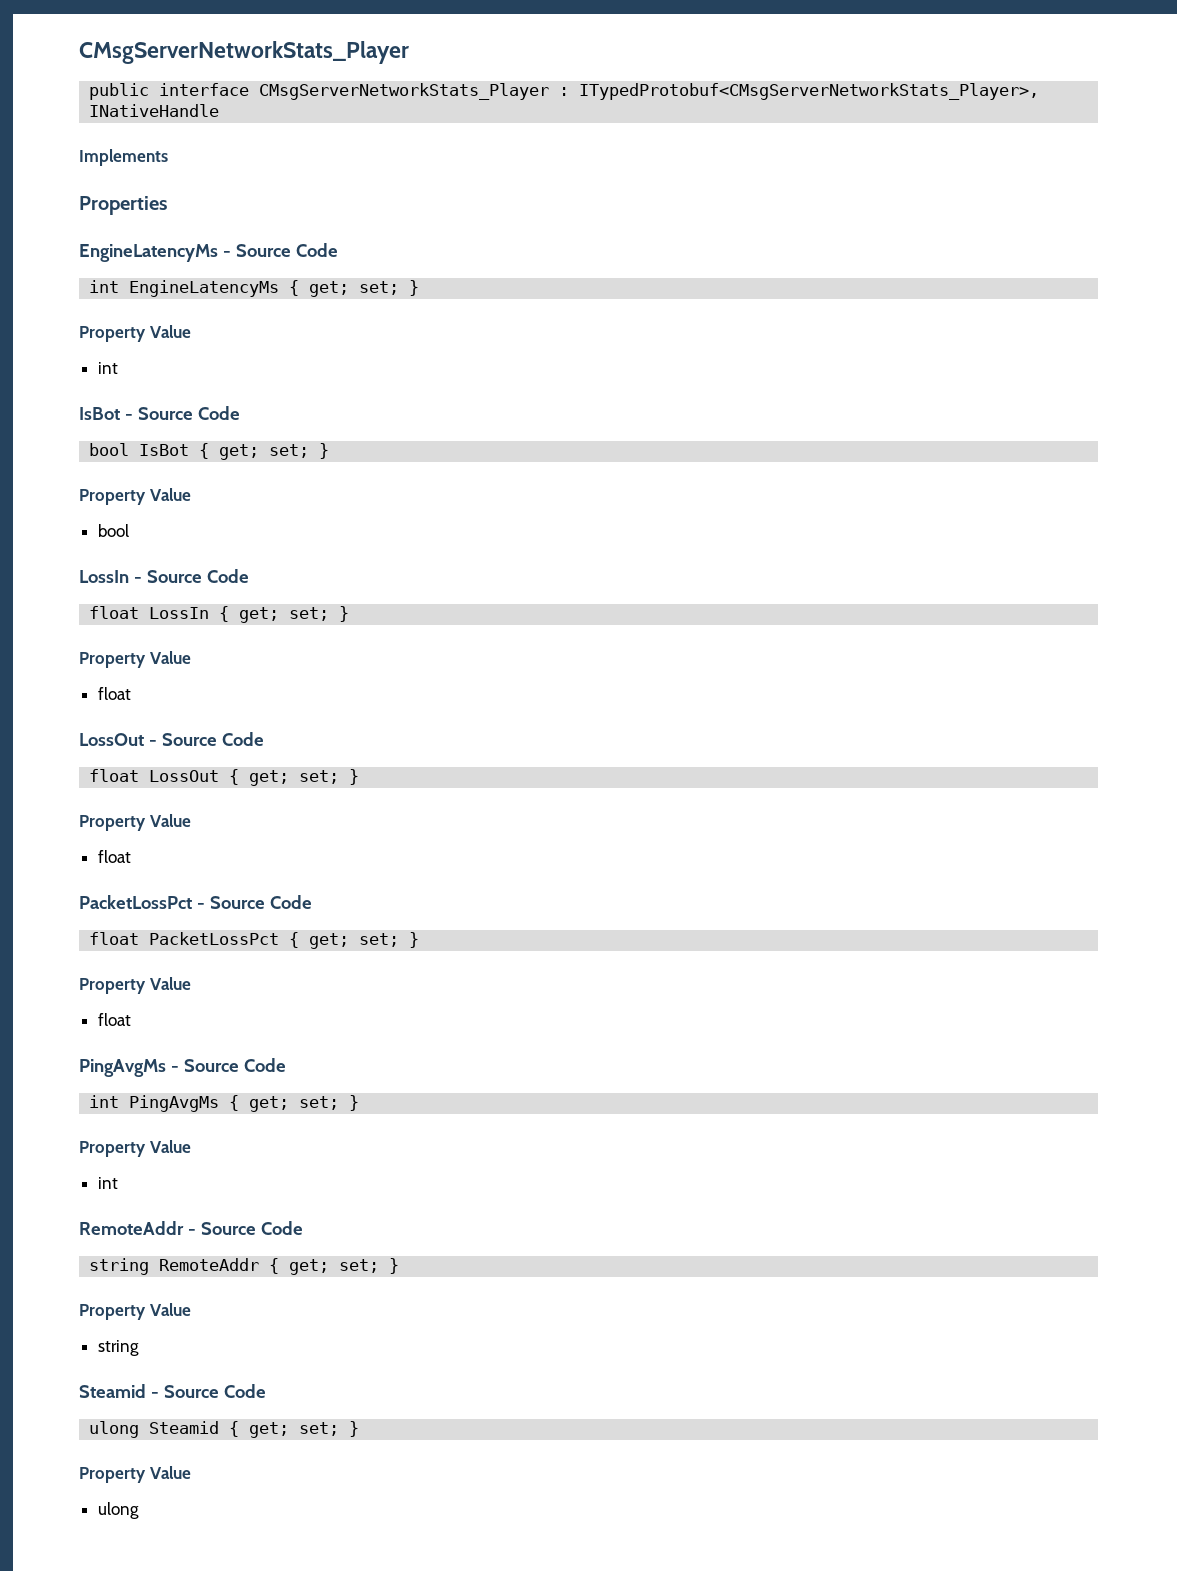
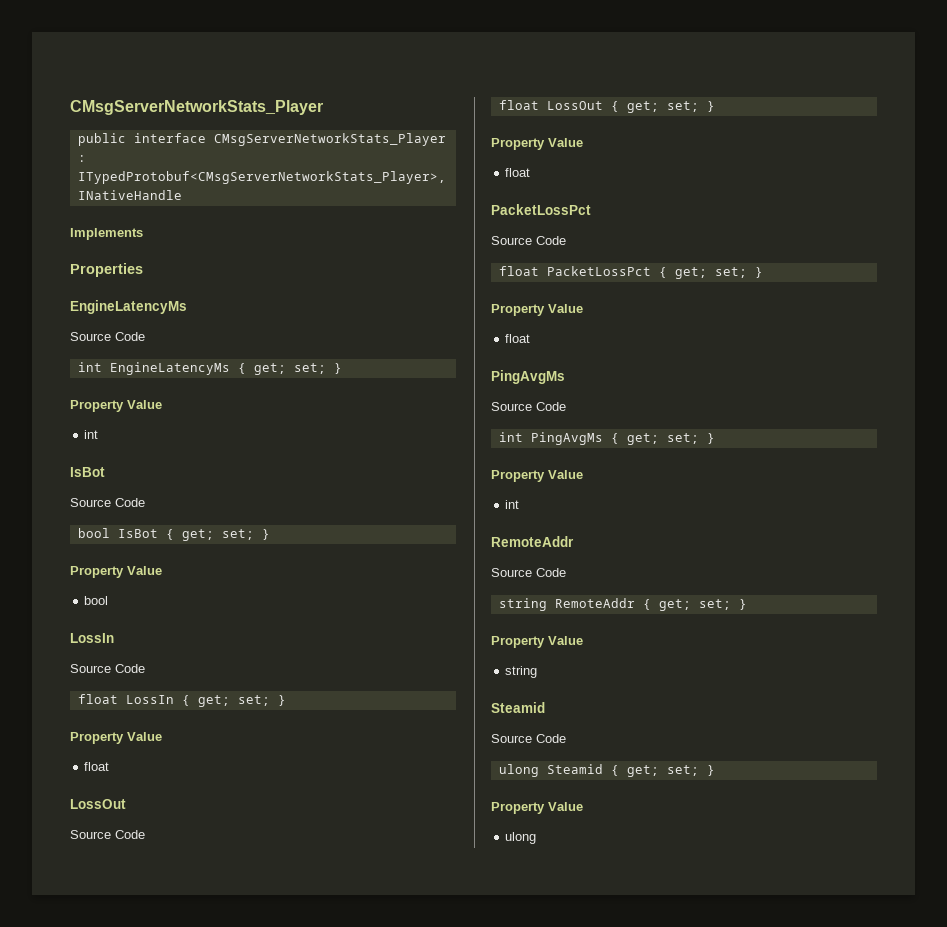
[222,251,231,257] - -> (187, 307) //
[124,414,133,420] - -> (105, 472) //
[133,577,142,583] - -> (114, 638) //
[148,740,157,746] - -> (126, 804) //
[196,903,205,909] - -> (591, 209) //
[170,1066,179,1072] - -> (565, 377) //
[187,1229,196,1235] - -> (574, 541) //
[150,1392,159,1398] - -> (545, 707) //

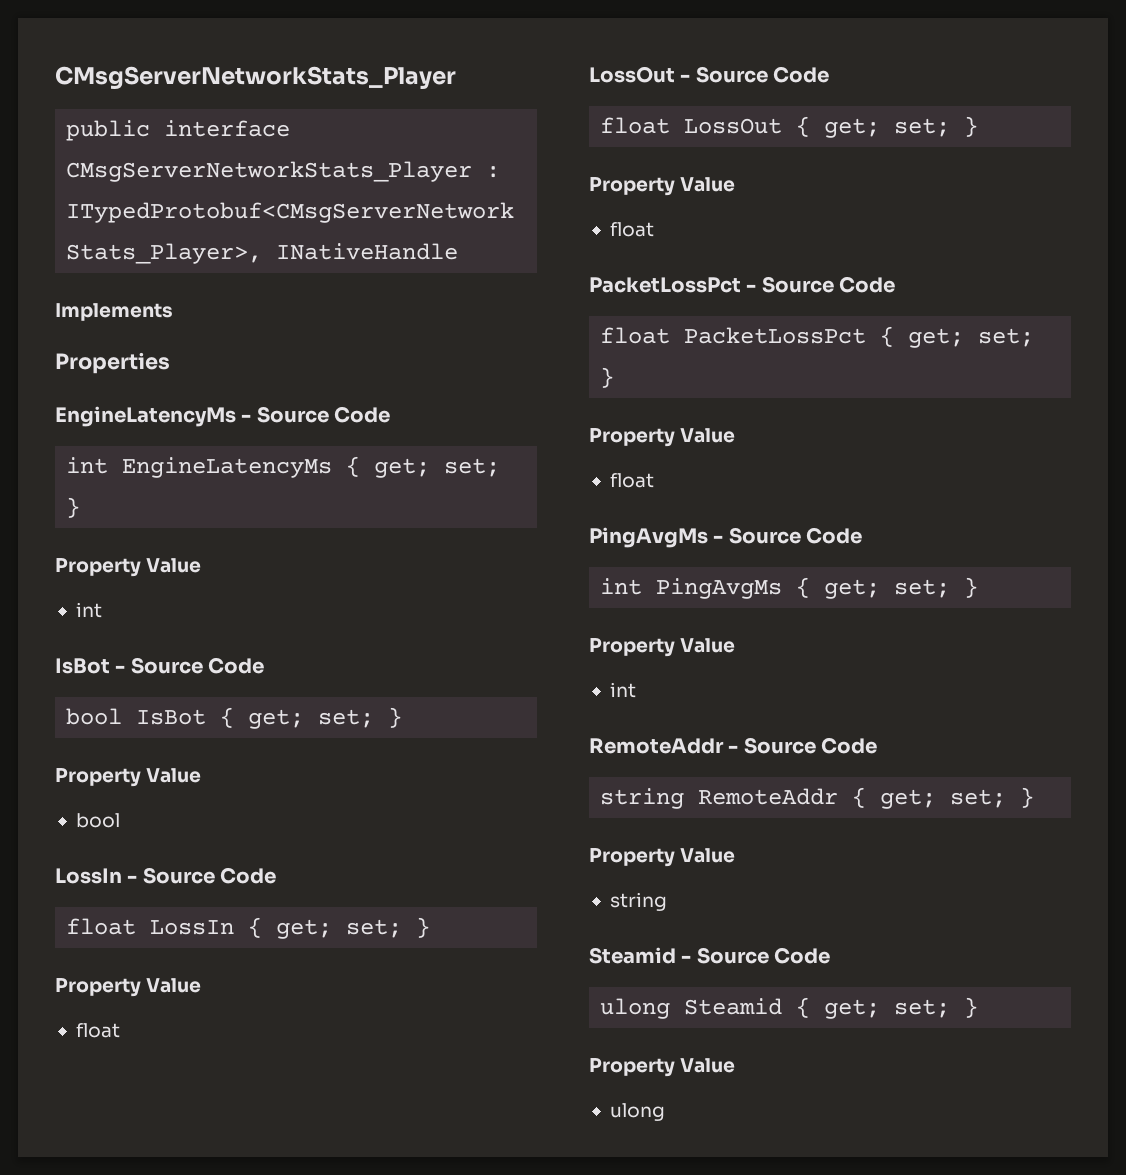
(187, 307) // -> [241,414,252,422] -
(105, 472) // -> [115,665,126,673] -
(114, 638) // -> [127,875,138,883] -
(126, 804) // -> [680,74,691,82] -
(591, 209) // -> [746,284,757,292] -
(565, 377) // -> [713,535,724,543] -
(574, 541) // -> [728,745,739,753] -
(545, 707) // -> [681,955,692,963] -

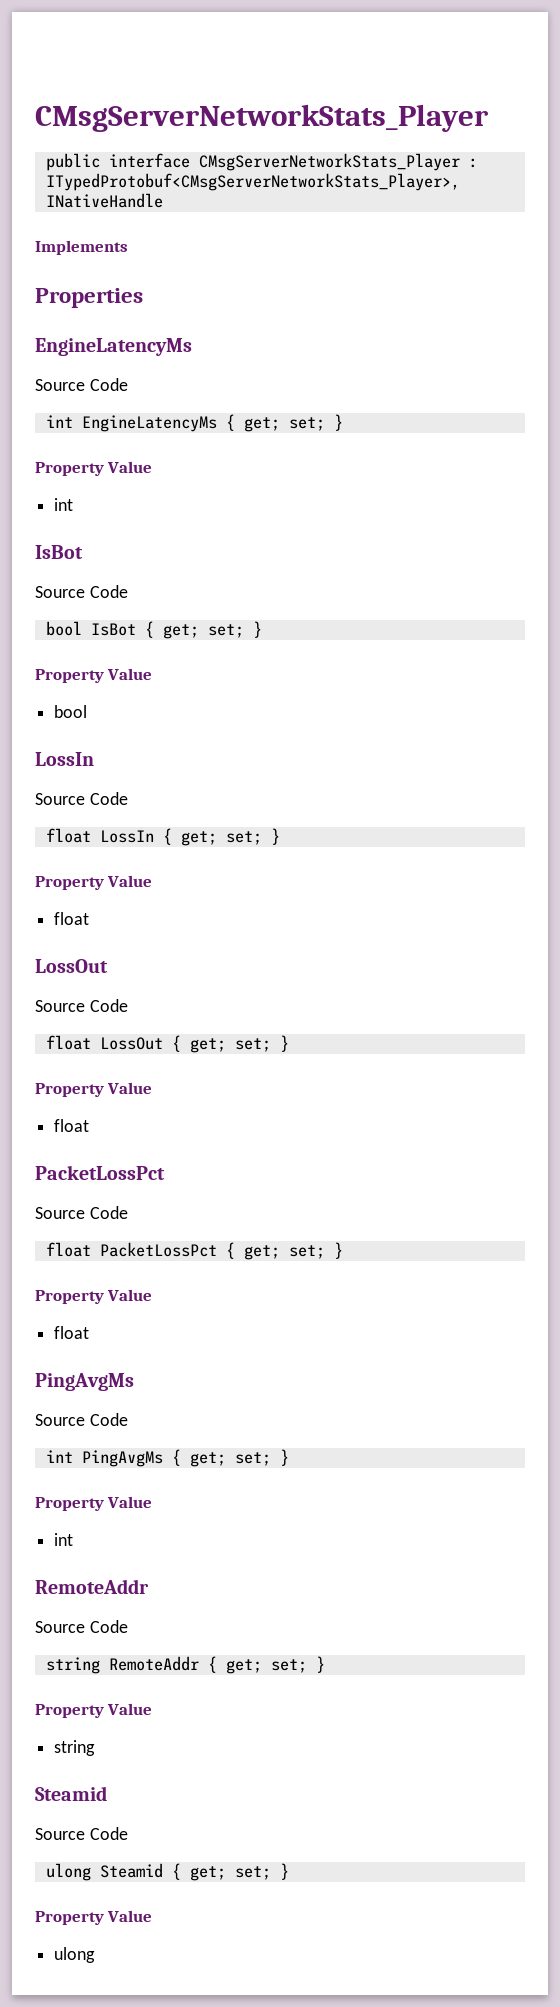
[241,414,252,422] - -> (192, 347) //
[115,665,126,673] - -> (83, 552) //
[127,875,138,883] - -> (94, 759) //
[680,74,691,82] - -> (108, 966) //
[746,284,757,292] - -> (165, 1172) //
[713,535,724,543] - -> (134, 1382) //
[728,745,739,753] - -> (149, 1586) //
[681,955,692,963] - -> (107, 1793) //

